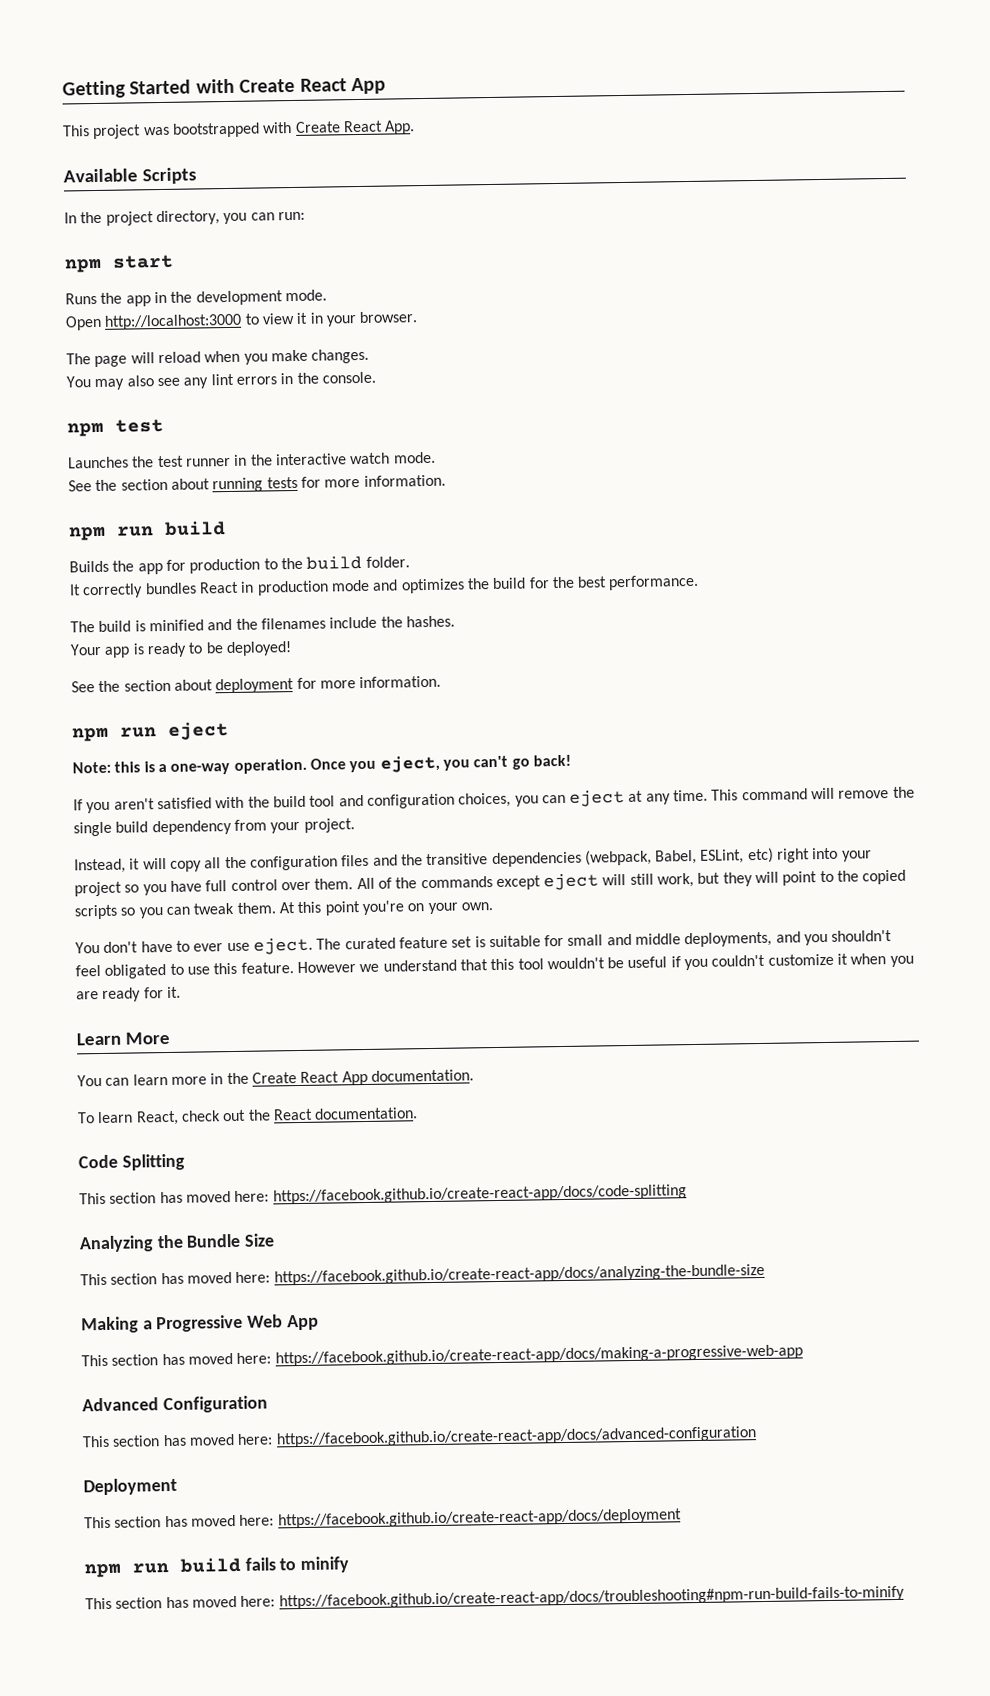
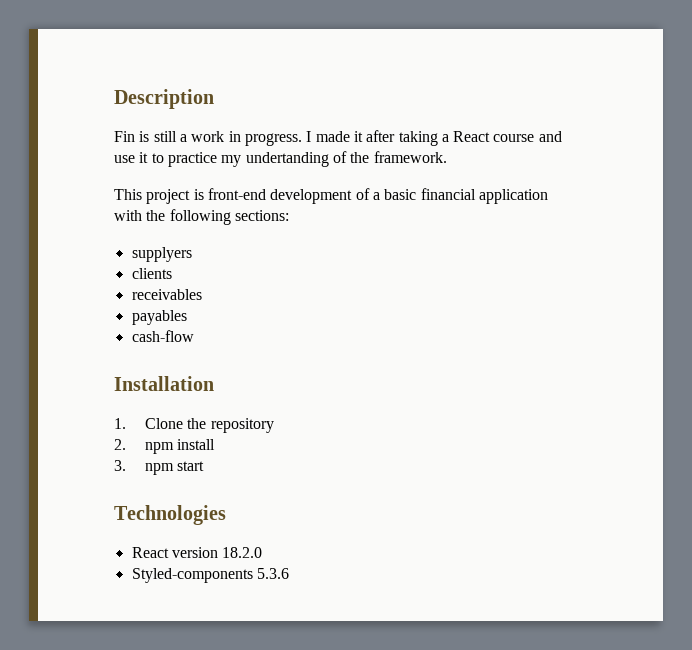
[62,77,386,99] [62,120,416,140] [63,167,197,185] [64,210,305,226] [65,254,174,273] [65,289,327,307] [65,311,419,331] [66,348,370,368] [66,371,376,391] [67,418,164,437] [68,451,436,469] [68,474,446,493] [69,521,226,541] [69,555,410,575] [69,574,700,599] [70,615,455,633] [70,641,292,658] [71,675,442,694] [72,722,229,742] [72,754,571,775] [73,786,915,814] [73,818,355,837] [74,847,872,874] [74,869,907,897] [74,900,493,920] [75,929,893,955] [75,953,914,979] [76,986,181,1002] [76,1031,170,1046] [77,1069,474,1087] [77,1107,419,1126] [78,1153,185,1171] [79,1184,687,1205] [79,1233,276,1253] [80,1263,765,1286] [81,1314,319,1334] [81,1344,803,1367] [82,1395,268,1414] [82,1426,757,1448] [83,1477,177,1496] [84,1508,682,1529] [84,1556,350,1578] [85,1585,905,1610] Getting Started with Create React App // This project was bootstrapped with Create React App. // Available Scripts // In the project directory, you can run: // npm start // Runs the app in the development mode. // Open http://localhost:3000 to view it in your browser. // The page will reload when you make changes. // You may also see any lint errors in the console. // npm test // Launches the test runner in the interactive watch mode. // See the section about running tests for more information. // npm run build // Builds the app for production to the build folder. // It correctly bundles React in production mode and optimizes the build for the best performance. // The build is minified and the filenames include the hashes. // Your app is ready to be deployed! // See the section about deployment for more information. // npm run eject // Note: this is a one-way operation. Once you eject, you can't go back! // If you aren't satisfied with the build tool and configuration choices, you can eject at any time. This command will remove the single build dependency from your project. // Instead, it will copy all the configuration files and the transitive dependencies (webpack, Babel, ESLint, etc) right into your project so you have full control over them. All of the commands except eject will still work, but they will point to the copied scripts so you can tweak them. At this point you're on your own. // You don't have to ever use eject. The curated feature set is suitable for small and middle deployments, and you shouldn't feel obligated to use this feature. However we understand that this tool wouldn't be useful if you couldn't customize it when you are ready for it. // Learn More // You can learn more in the Create React App documentation. // To learn React, check out the React documentation. // Code Splitting // This section has moved here: https://facebook.github.io/create-react-app/docs/code-splitting // Analyzing the Bundle Size // This section has moved here: https://facebook.github.io/create-react-app/docs/analyzing-the-bundle-size // Making a Progressive Web App // This section has moved here: https://facebook.github.io/create-react-app/docs/making-a-progressive-web-app // Advanced Configuration // This section has moved here: https://facebook.github.io/create-react-app/docs/advanced-configuration // Deployment // This section has moved here: https://facebook.github.io/create-react-app/docs/deployment // npm run build fails to minify // This section has moved here: https://facebook.github.io/create-react-app/docs/troubleshooting#npm-run-build-fails-to-minify -> [114,89,214,109] [114,130,562,146] [114,151,447,167] [114,188,548,204] [114,209,289,225] [131,247,192,262] [131,268,172,279] [131,289,202,300] [131,310,187,325] [131,330,194,342] [114,376,214,391] [114,418,274,433] [114,439,216,454] [114,460,205,475] [114,505,226,525] [131,547,263,558] [131,568,289,583] Description // Fin is still a work in progress. I made it after taking a React course and use it to practice my undertanding of the framework. // This project is front-end development of a basic financial application with the following sections: // supplyers // clients // receivables // payables // cash-flow // Installation // 1. Clone the repository // 2. npm install // 3. npm start // Technologies // React version 18.2.0 // Styled-components 5.3.6

